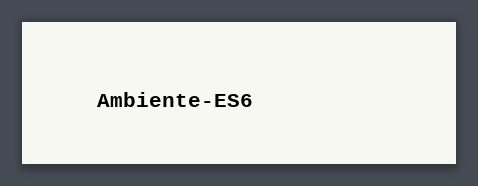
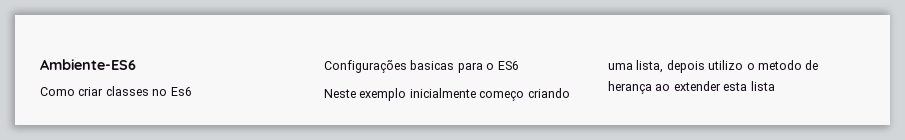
(253, 99) none -> [40,86,192,96] [324,60,519,73] [324,88,570,101] [608,60,819,73] [608,81,775,94] // Como criar classes no Es6 // Configurações basicas para o ES6 // Neste exemplo inicialmente começo criando uma lista, depois utilizo o metodo de herança ao extender esta lista

